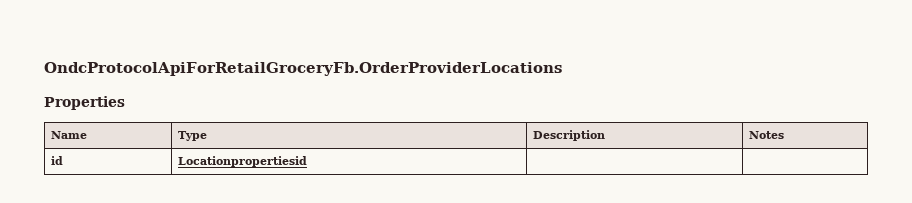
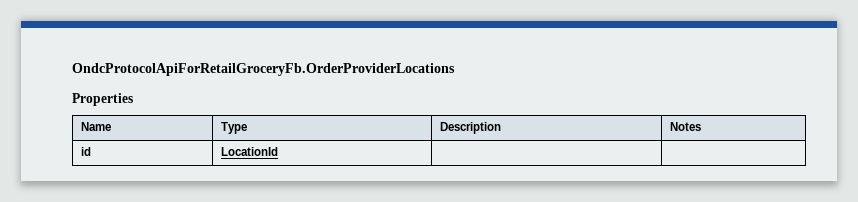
[178,156,308,167] Locationpropertiesid -> [220,147,278,156] LocationId

